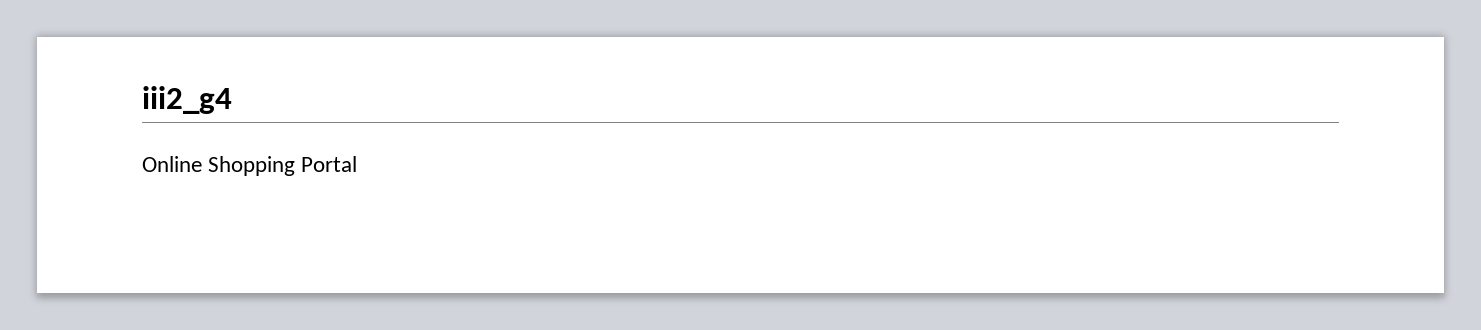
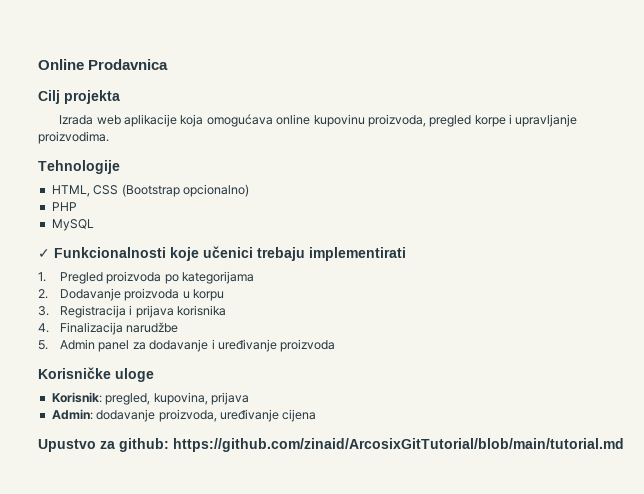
[142,86,232,114] [142,156,358,176] iii2_g4 // Online Shopping Portal -> [38,59,169,70] [38,90,120,104] [59,114,578,127] [38,131,109,144] [38,160,120,174] [51,184,249,197] [51,202,77,211] [51,219,94,231] [38,246,406,261] [38,271,255,284] [38,288,225,301] [38,305,227,318] [38,322,179,335] [38,339,336,352] [38,367,154,382] [51,392,249,405] [51,409,317,422] [38,438,624,452] Online Prodavnica // Cilj projekta // Izrada web aplikacije koja omogućava online kupovinu proizvoda, pregled korpe i upravljanje proizvodima. // Tehnologije // HTML, CSS (Bootstrap opcionalno) // PHP // MySQL // ✓ Funkcionalnosti koje učenici trebaju implementirati // 1. Pregled proizvoda po kategorijama // 2. Dodavanje proizvoda u korpu // 3. Registracija i prijava korisnika // 4. Finalizacija narudžbe // 5. Admin panel za dodavanje i uređivanje proizvoda // Korisničke uloge // Korisnik: pregled, kupovina, prijava // Admin: dodavanje proizvoda, uređivanje cijena // Upustvo za github: https://github.com/zinaid/ArcosixGitTutorial/blob/main/tutorial.md

